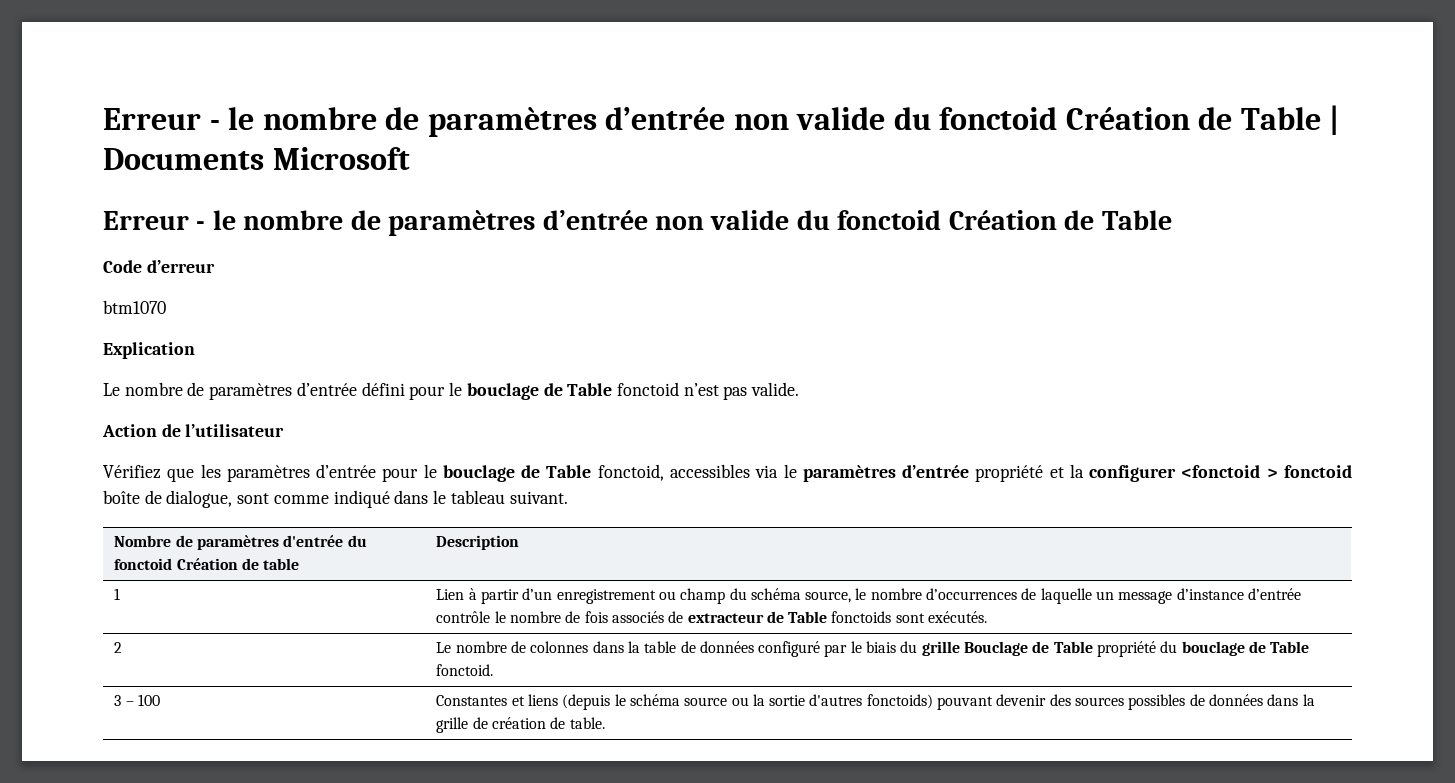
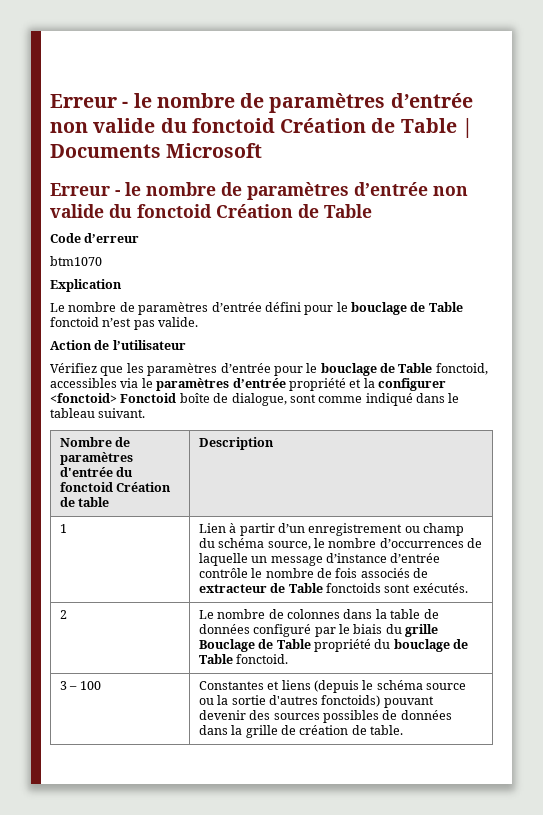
[1181,465,1352,478] <fonctoid > fonctoid -> [50,393,177,403] <fonctoid> Fonctoid

